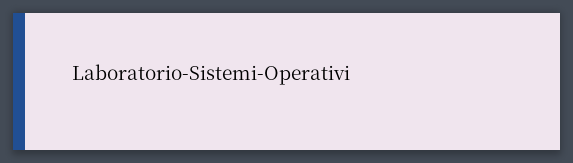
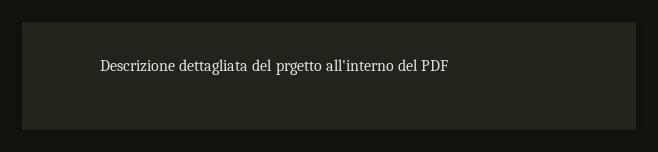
[72,64,350,85] Laboratorio-Sistemi-Operativi -> [100,59,449,75] Descrizione dettagliata del prgetto all'interno del PDF

